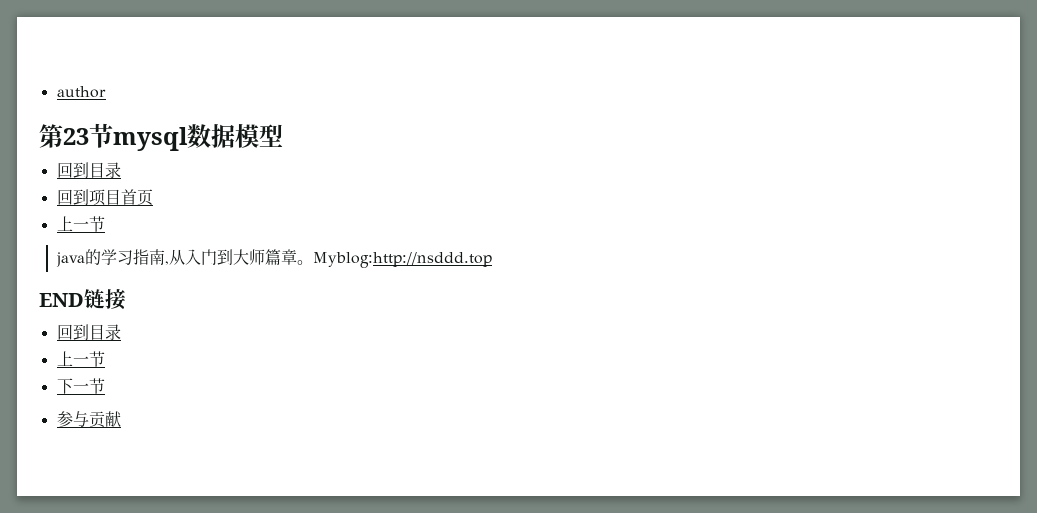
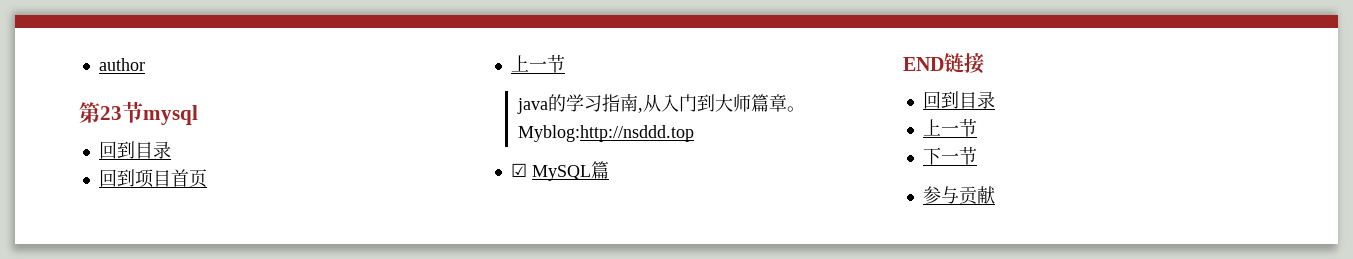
[187,124,283,148] 数据模型 -> (198, 115) none
(493, 260) none -> [510,161,609,181] // ☑ MySQL篇

